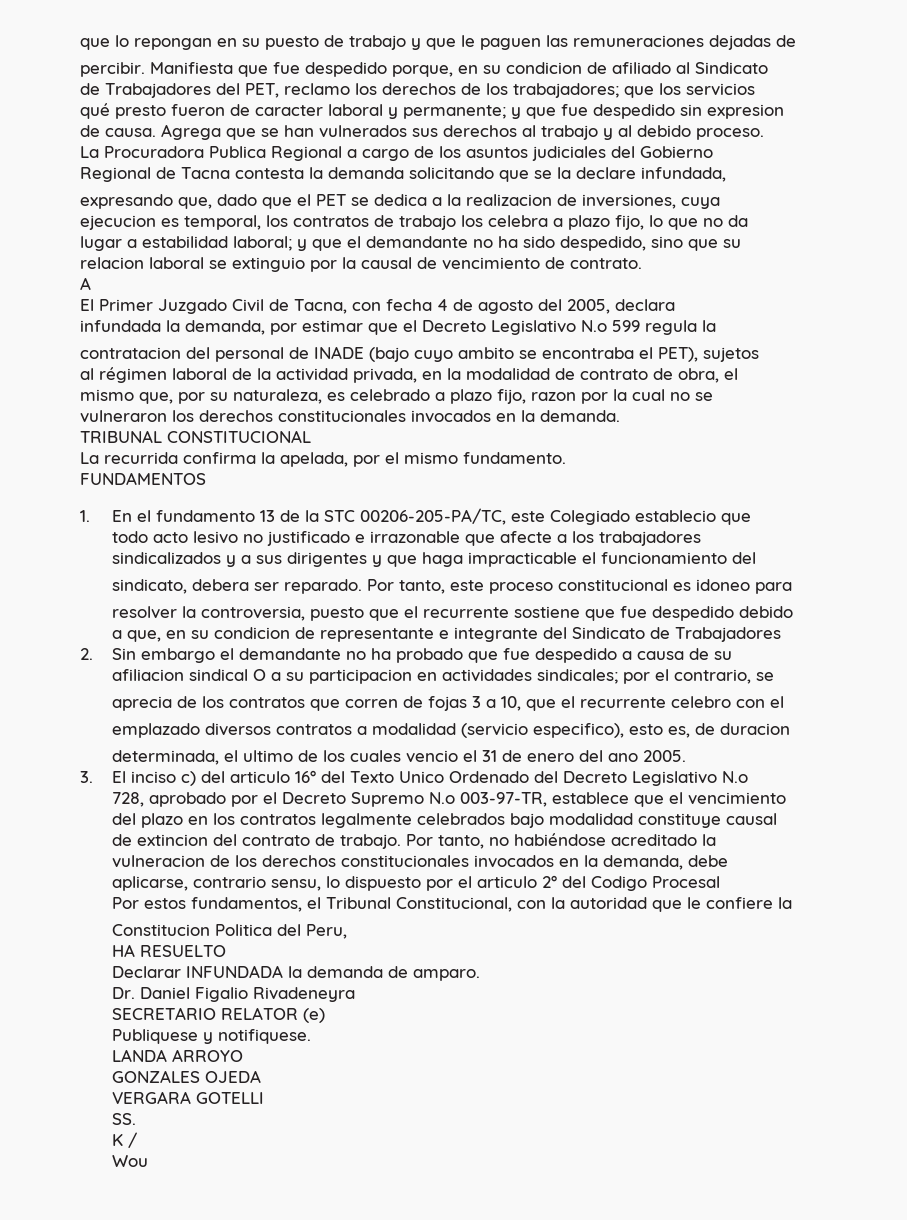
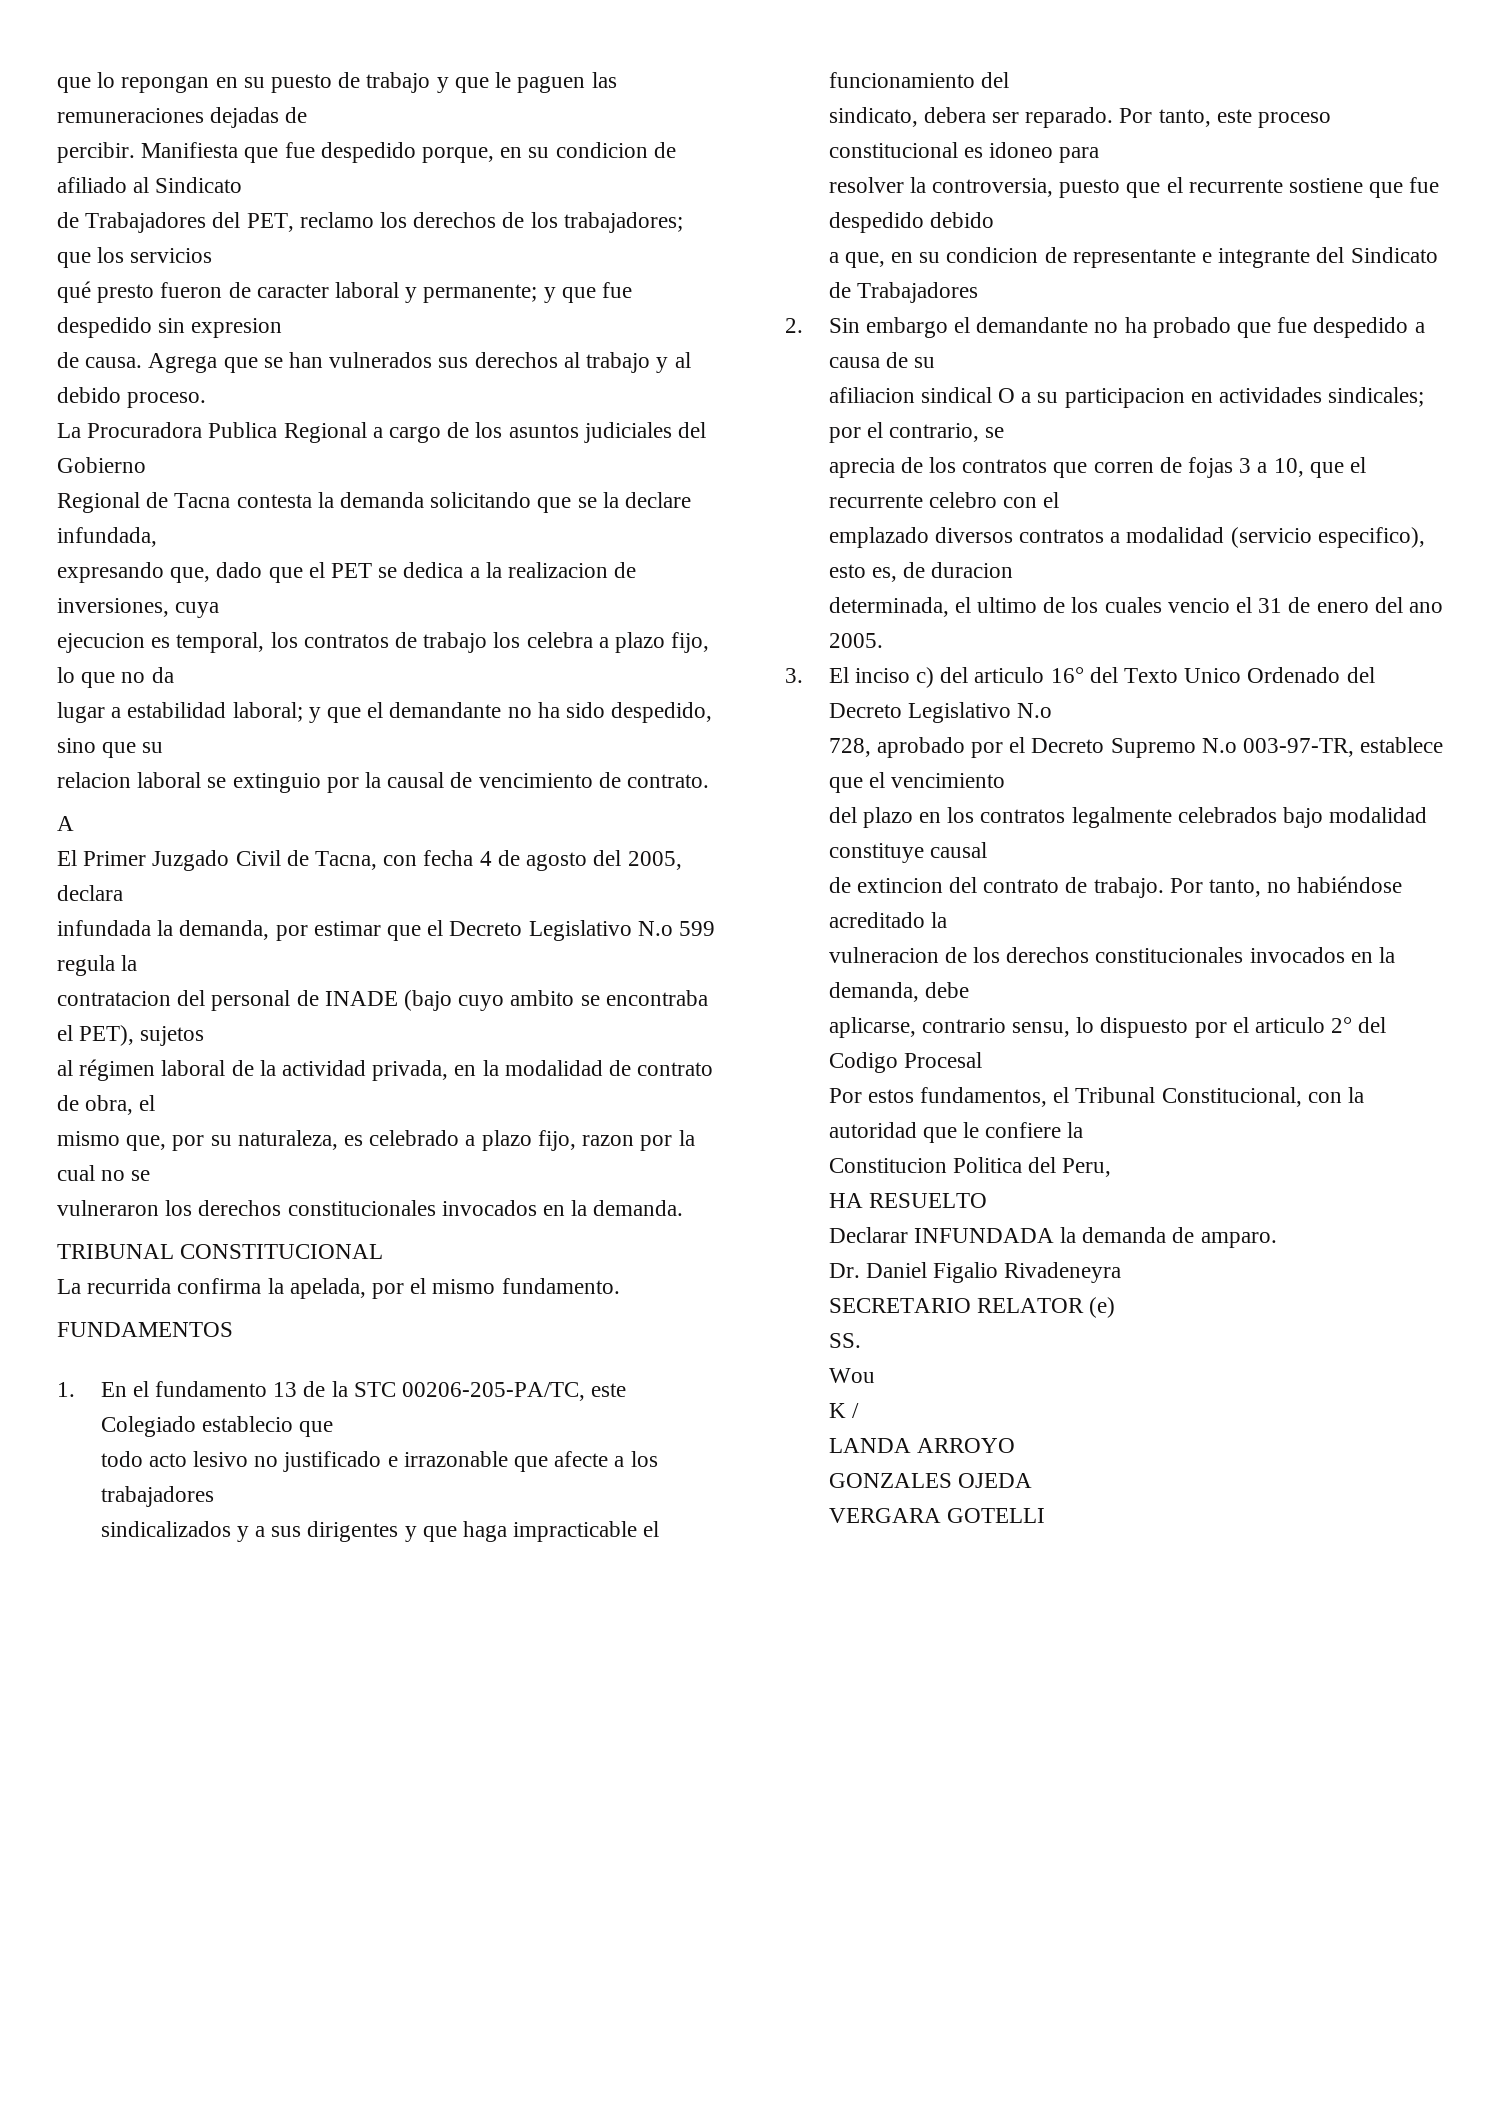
[112,1029,312,1044] Publiquese y notifiquese. -> [828,1333,861,1348] [828,1368,875,1383] [828,1403,859,1418] SS. // Wou // K /
[112,1113,137,1125] [112,1132,138,1148] [112,1155,149,1167] // SS. // K / // Wou -> (1045, 1515) none

